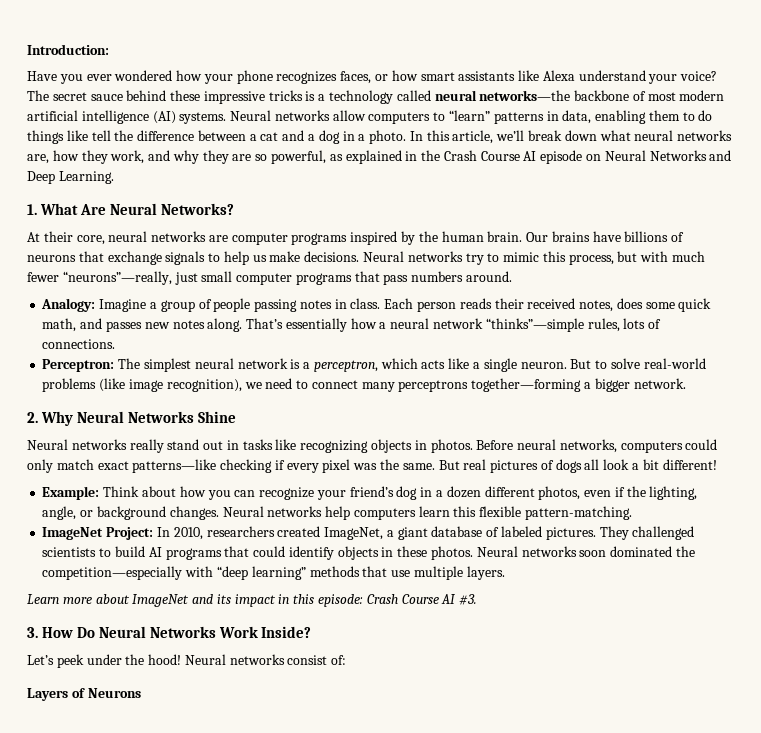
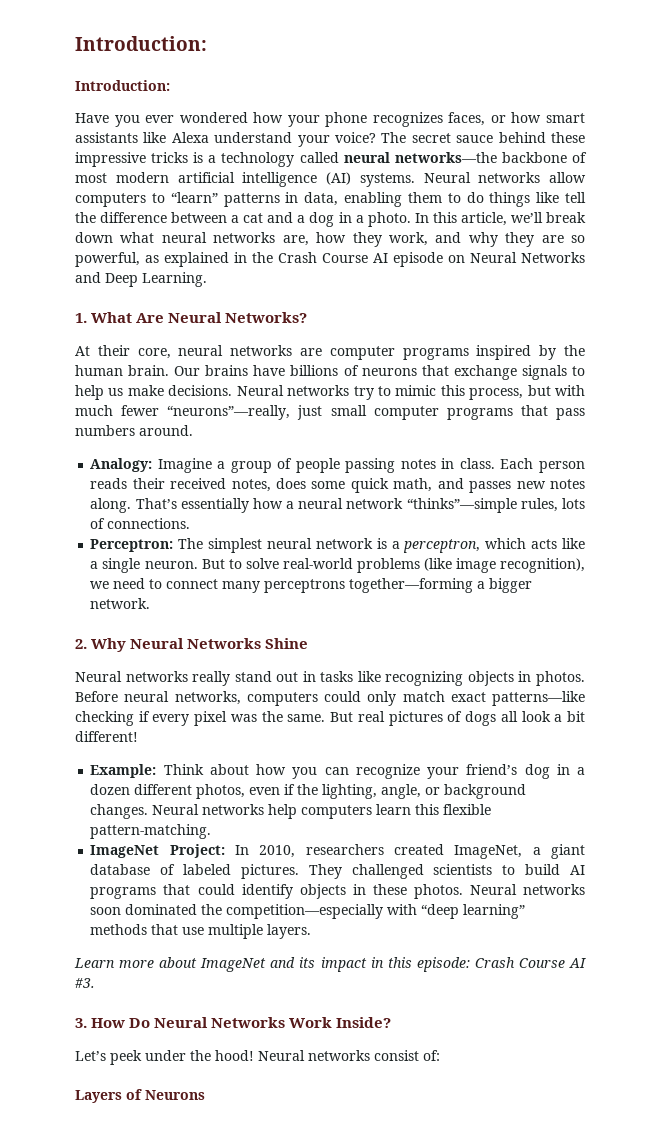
[27,44,109,55] Introduction: -> [75,36,207,51] [75,80,170,91] Introduction: // Introduction:

